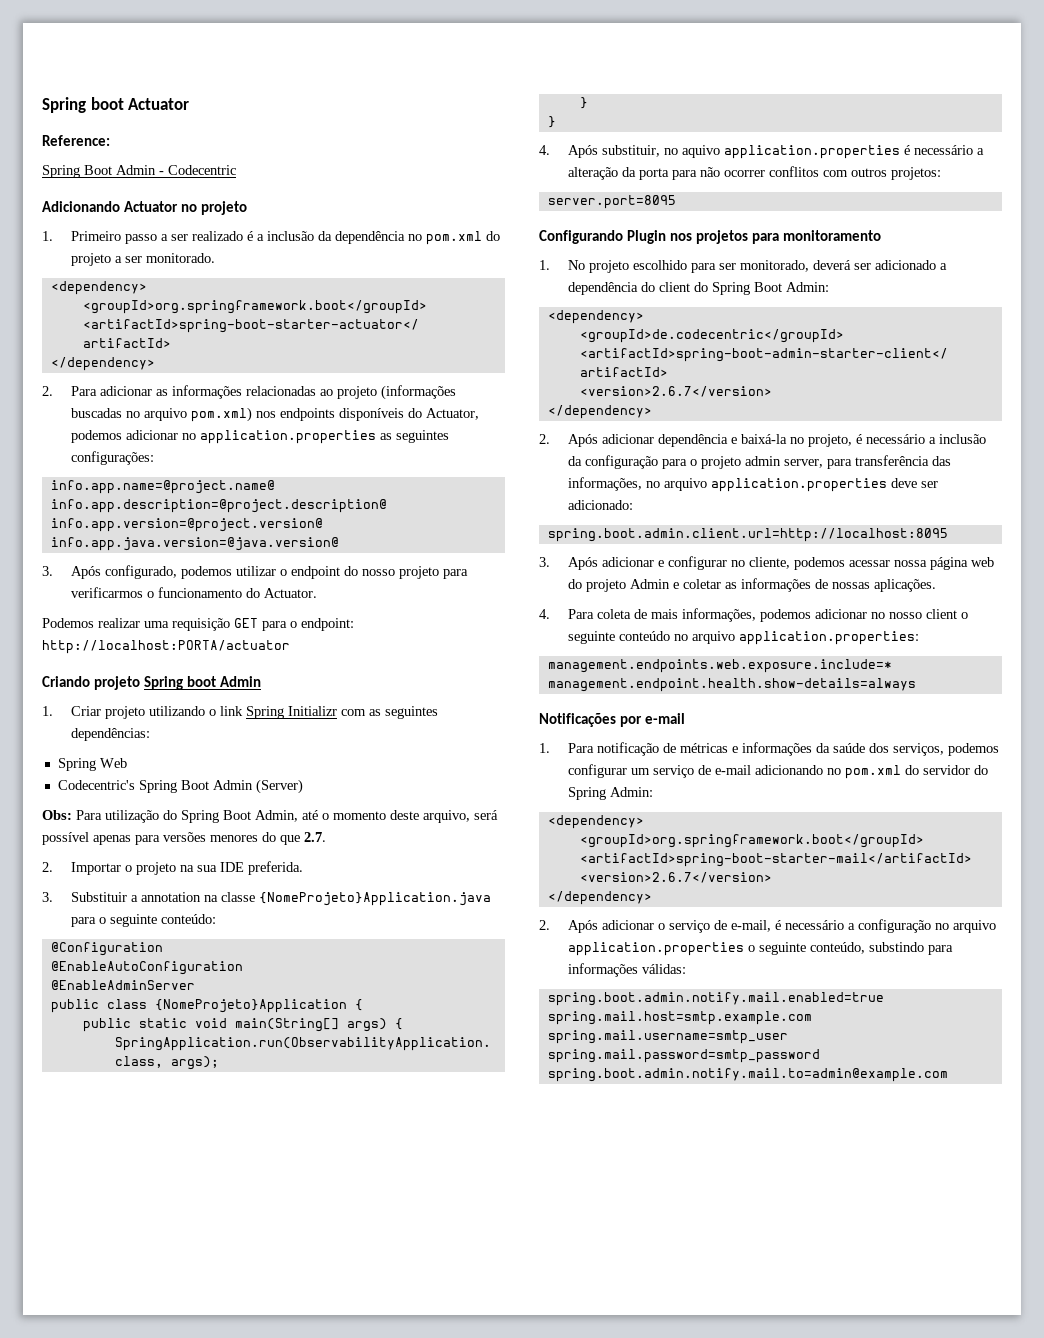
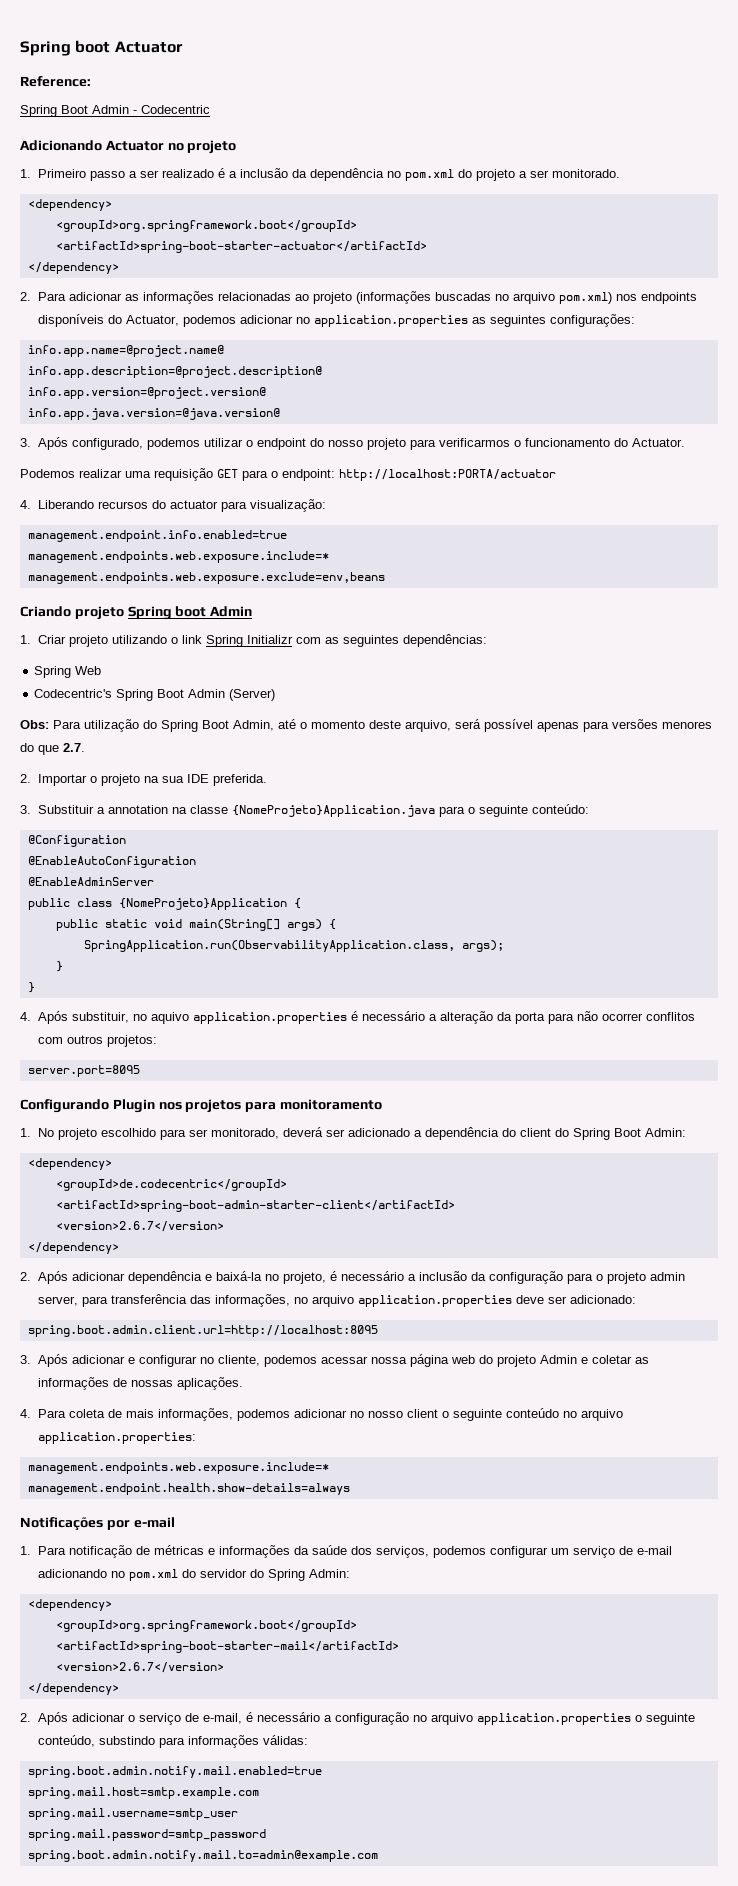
(290, 647) none -> [20,499,327,512] [27,530,287,542] [27,551,329,563] [27,572,385,584] // 4. Liberando recursos do actuator para visualização: // management.endpoint.info.enabled=true // management.endpoints.web.exposure.include=* // management.endpoints.web.exposure.exclude=env,beans

